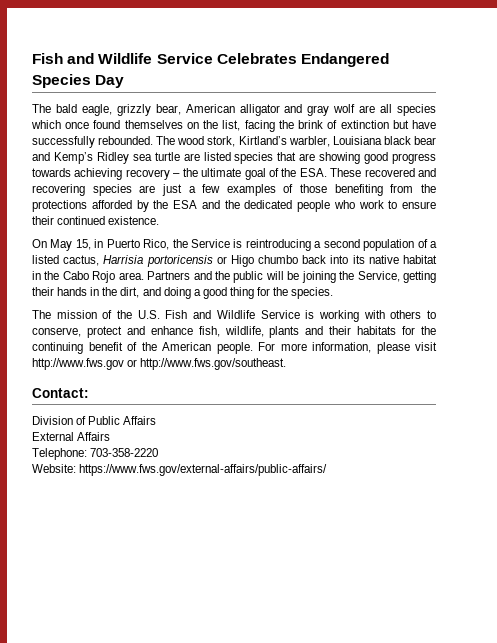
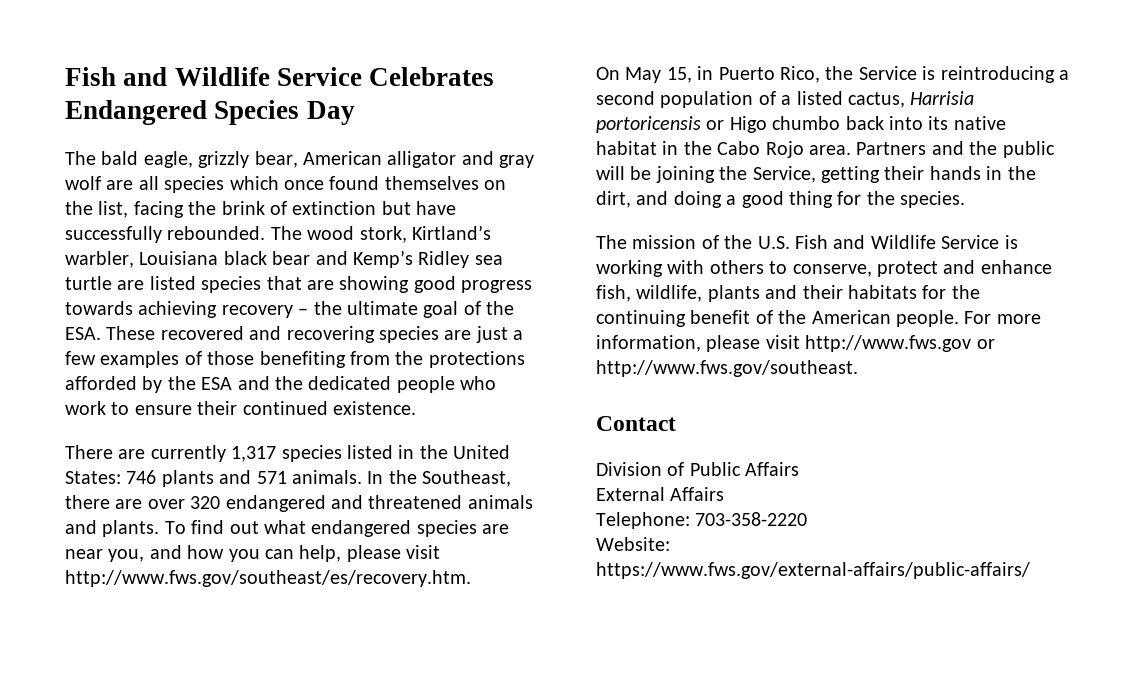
(160, 220) none -> [65,445,511,462] [65,470,512,487] [65,495,533,512] [65,520,510,537] [65,545,441,562] [65,570,471,587] // There are currently 1,317 species listed in the United States: 746 plants and 571 animals. In the Southeast, there are over 320 endangered and threatened animals and plants. To find out what endangered species are near you, and how you can help, please visit http://www.fws.gov/southeast/es/recovery.htm.
[32,388,89,398] Contact: -> [596,416,676,431] Contact

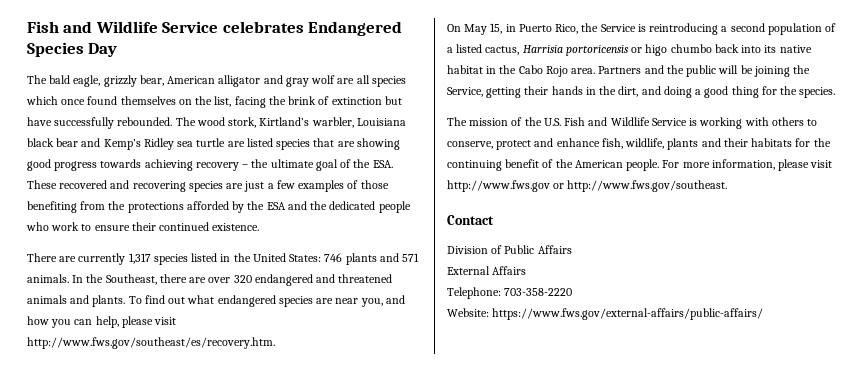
[65,67,495,86] Fish and Wildlife Service Celebrates -> [27,21,304,33] Fish and Wildlife Service celebrates
[729,116,767,133] Higo -> [645,44,668,56] higo

